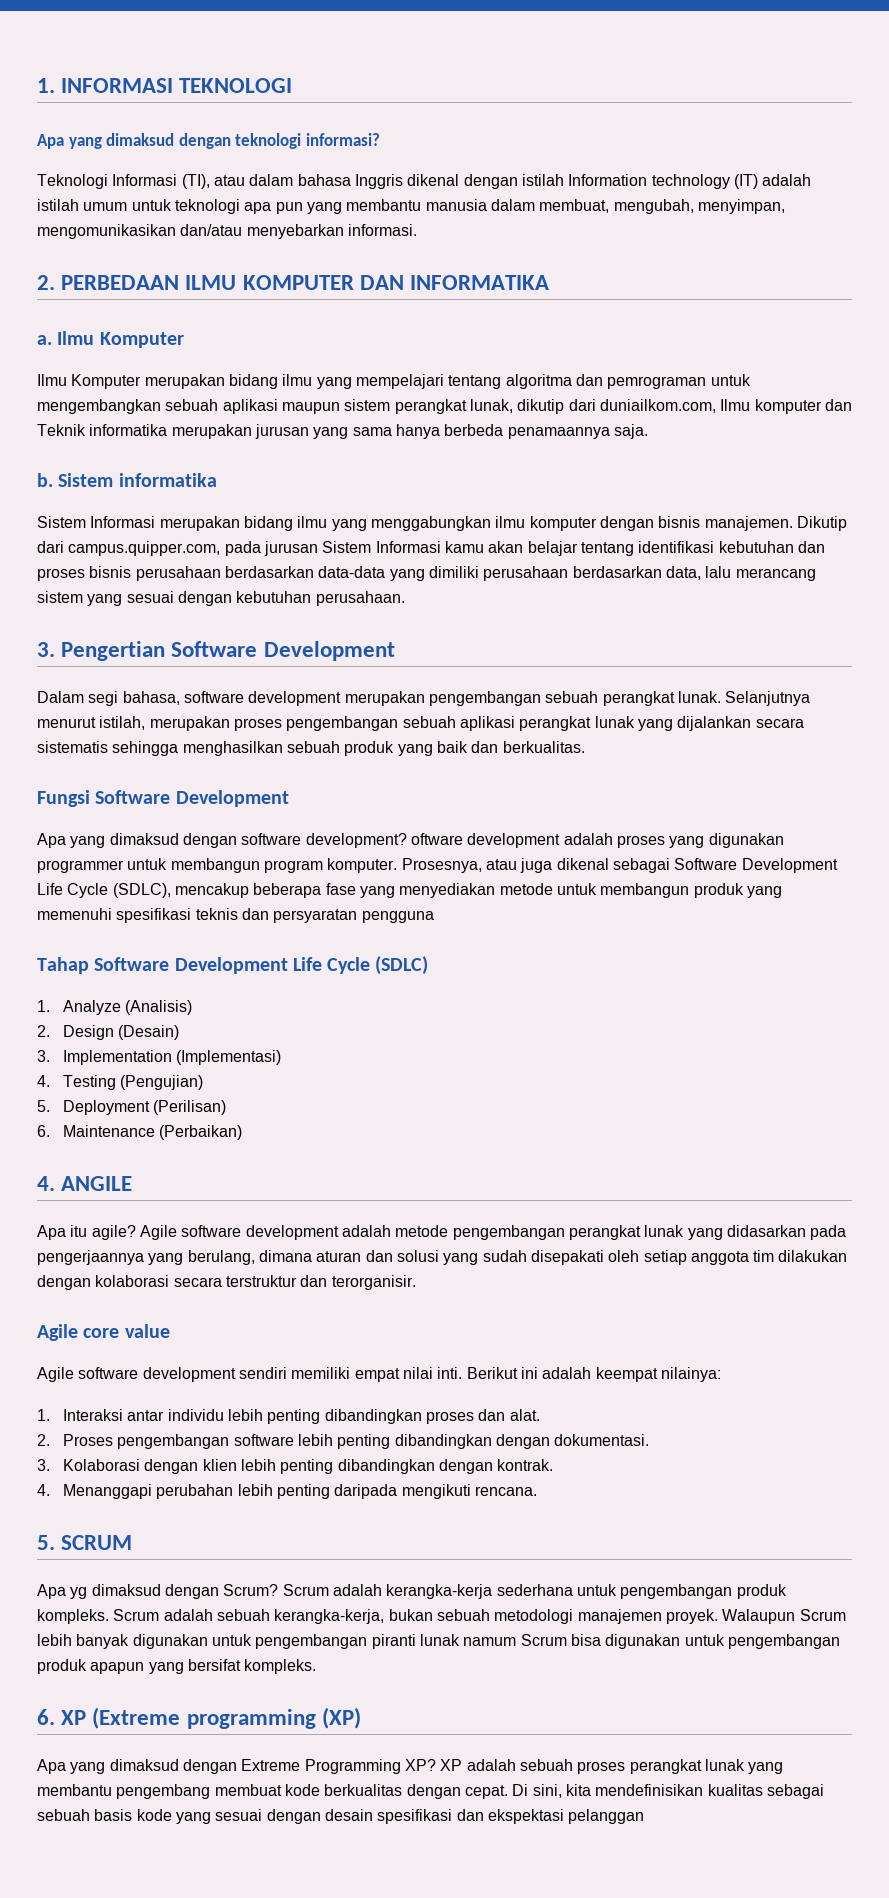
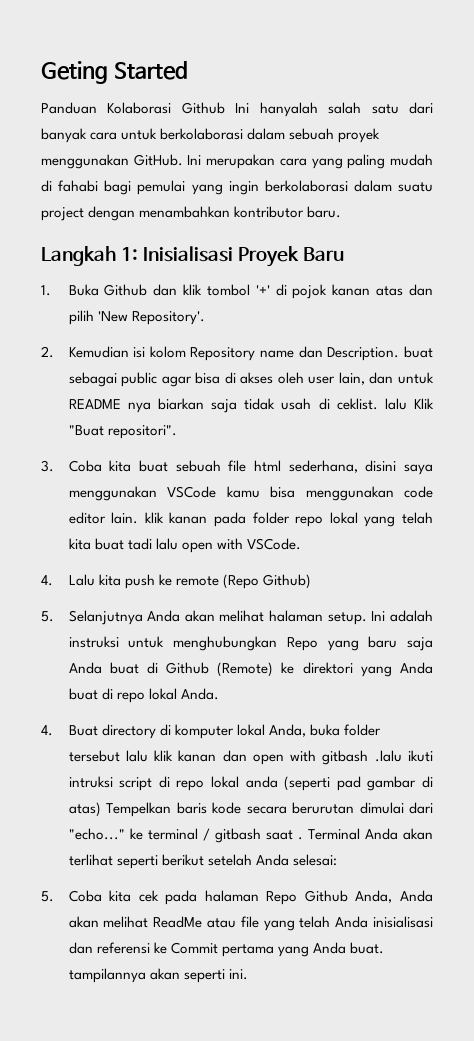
[37,78,293,93] [37,133,380,149] [37,174,812,189] [37,199,785,214] [37,224,417,239] [37,275,550,290] [37,331,184,348] [37,374,751,389] [37,399,852,414] [37,424,648,439] [37,473,217,487] [37,516,847,531] [37,541,825,556] [37,566,816,581] [37,591,405,606] [37,641,395,661] [37,691,811,706] [37,716,804,731] [37,741,585,756] [37,790,289,807] [37,833,784,848] [37,858,838,873] [37,883,782,898] [37,908,434,923] [37,956,429,975] [37,1000,193,1015] [37,1025,180,1040] [37,1050,282,1065] [37,1075,204,1090] [37,1100,227,1115] [37,1125,243,1140] [37,1176,133,1191] [37,1225,847,1240] [37,1250,848,1265] [37,1275,416,1290] [37,1324,170,1341] [37,1367,721,1382] [37,1409,540,1424] [37,1434,650,1449] [37,1459,554,1474] [37,1484,537,1499] [37,1535,133,1550] [37,1584,787,1599] [37,1609,846,1624] [37,1634,840,1649] [37,1659,317,1674] [37,1707,361,1729] [37,1759,784,1774] [37,1784,824,1799] [37,1809,645,1824] 1. INFORMASI TEKNOLOGI // Apa yang dimaksud dengan teknologi informasi? // Teknologi Informasi (TI), atau dalam bahasa Inggris dikenal dengan istilah Information technology (IT) adalah istilah umum untuk teknologi apa pun yang membantu manusia dalam membuat, mengubah, menyimpan, mengomunikasikan dan/atau menyebarkan informasi. // 2. PERBEDAAN ILMU KOMPUTER DAN INFORMATIKA // a. Ilmu Komputer // Ilmu Komputer merupakan bidang ilmu yang mempelajari tentang algoritma dan pemrograman untuk mengembangkan sebuah aplikasi maupun sistem perangkat lunak, dikutip dari duniailkom.com, Ilmu komputer dan Teknik informatika merupakan jurusan yang sama hanya berbeda penamaannya saja. // b. Sistem informatika // Sistem Informasi merupakan bidang ilmu yang menggabungkan ilmu komputer dengan bisnis manajemen. Dikutip dari campus.quipper.com, pada jurusan Sistem Informasi kamu akan belajar tentang identifikasi kebutuhan dan proses bisnis perusahaan berdasarkan data-data yang dimiliki perusahaan berdasarkan data, lalu merancang sistem yang sesuai dengan kebutuhan perusahaan. // 3. Pengertian Software Development // Dalam segi bahasa, software development merupakan pengembangan sebuah perangkat lunak. Selanjutnya menurut istilah, merupakan proses pengembangan sebuah aplikasi perangkat lunak yang dijalankan secara sistematis sehingga menghasilkan sebuah produk yang baik dan berkualitas. // Fungsi Software Development // Apa yang dimaksud dengan software development? oftware development adalah proses yang digunakan programmer untuk membangun program komputer. Prosesnya, atau juga dikenal sebagai Software Development Life Cycle (SDLC), mencakup beberapa fase yang menyediakan metode untuk membangun produk yang memenuhi spesifikasi teknis dan persyaratan pengguna // Tahap Software Development Life Cycle (SDLC) // 1. Analyze (Analisis) // 2. Design (Desain) // 3. Implementation (Implementasi) // 4. Testing (Pengujian) // 5. Deployment (Perilisan) // 6. Maintenance (Perbaikan) // 4. ANGILE // Apa itu agile? Agile software development adalah metode pengembangan perangkat lunak yang didasarkan pada pengerjaannya yang berulang, dimana aturan dan solusi yang sudah disepakati oleh setiap anggota tim dilakukan dengan kolaborasi secara terstruktur dan terorganisir. // Agile core value // Agile software development sendiri memiliki empat nilai inti. Berikut ini adalah keempat nilainya: // 1. Interaksi antar individu lebih penting dibandingkan proses dan alat. // 2. Proses pengembangan software lebih penting dibandingkan dengan dokumentasi. // 3. Kolaborasi dengan klien lebih penting dibandingkan dengan kontrak. // 4. Menanggapi perubahan lebih penting daripada mengikuti rencana. // 5. SCRUM // Apa yg dimaksud dengan Scrum? Scrum adalah kerangka-kerja sederhana untuk pengembangan produk kompleks. Scrum adalah sebuah kerangka-kerja, bukan sebuah metodologi manajemen proyek. Walaupun Scrum lebih banyak digunakan untuk pengembangan piranti lunak namum Scrum bisa digunakan untuk pengembangan produk apapun yang bersifat kompleks. // 6. XP (Extreme programming (XP) // Apa yang dimaksud dengan Extreme Programming XP? XP adalah sebuah proses perangkat lunak yang membantu pengembang membuat kode berkualitas dengan cepat. Di sini, kita mendefinisikan kualitas sebagai sebuah basis kode yang sesuai dengan desain spesifikasi dan ekspektasi pelanggan -> [41,61,188,84] [41,102,434,117] [41,128,381,143] [41,154,434,169] [41,180,433,195] [41,206,342,221] [41,246,344,267] [41,284,433,299] [68,310,205,325] [41,346,434,361] [68,372,435,387] [68,398,435,413] [68,425,177,439] [41,460,433,475] [68,486,433,501] [68,512,434,527] [68,538,301,553] [41,574,311,589] [41,610,434,625] [68,636,434,651] [68,662,433,677] [68,688,219,703] [41,724,381,739] [68,750,433,765] [68,776,434,791] [68,802,434,817] [68,828,433,843] [68,854,337,869] [41,890,433,905] [68,916,433,931] [68,942,384,957] [68,968,248,983] Geting Started // Panduan Kolaborasi Github Ini hanyalah salah satu dari banyak cara untuk berkolaborasi dalam sebuah proyek menggunakan GitHub. Ini merupakan cara yang paling mudah di fahabi bagi pemulai yang ingin berkolaborasi dalam suatu project dengan menambahkan kontributor baru. // Langkah 1: Inisialisasi Proyek Baru // 1. Buka Github dan klik tombol '+' di pojok kanan atas dan pilih 'New Repository'. // 2. Kemudian isi kolom Repository name dan Description. buat sebagai public agar bisa di akses oleh user lain, dan untuk README nya biarkan saja tidak usah di ceklist. lalu Klik "Buat repositori". // 3. Coba kita buat sebuah file html sederhana, disini saya menggunakan VSCode kamu bisa menggunakan code editor lain. klik kanan pada folder repo lokal yang telah kita buat tadi lalu open with VSCode. // 4. Lalu kita push ke remote (Repo Github) // 5. Selanjutnya Anda akan melihat halaman setup. Ini adalah instruksi untuk menghubungkan Repo yang baru saja Anda buat di Github (Remote) ke direktori yang Anda buat di repo lokal Anda. // 4. Buat directory di komputer lokal Anda, buka folder tersebut lalu klik kanan dan open with gitbash .lalu ikuti intruksi script di repo lokal anda (seperti pad gambar di atas) Tempelkan baris kode secara berurutan dimulai dari "echo..." ke terminal / gitbash saat . Terminal Anda akan terlihat seperti berikut setelah Anda selesai: // 5. Coba kita cek pada halaman Repo Github Anda, Anda akan melihat ReadMe atau file yang telah Anda inisialisasi dan referensi ke Commit pertama yang Anda buat. tampilannya akan seperti ini.

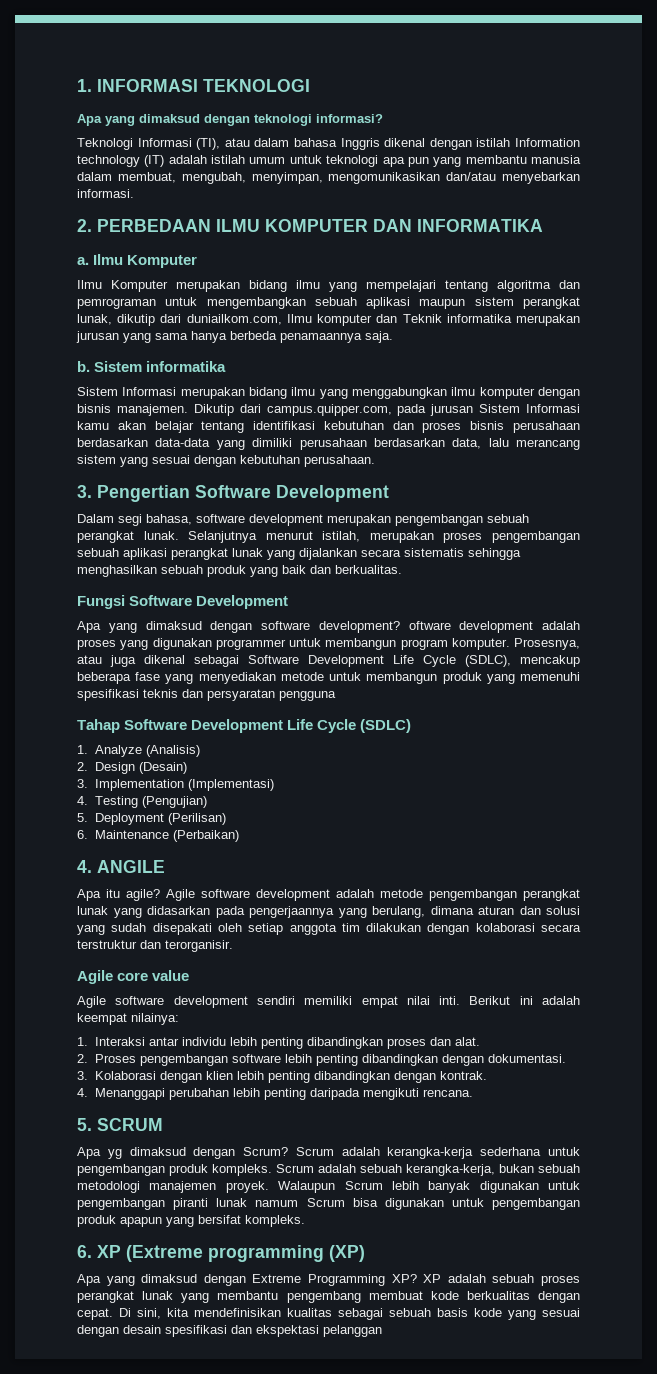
[41,61,188,84] [41,102,434,117] [41,128,381,143] [41,154,434,169] [41,180,433,195] [41,206,342,221] [41,246,344,267] [41,284,433,299] [68,310,205,325] [41,346,434,361] [68,372,435,387] [68,398,435,413] [68,425,177,439] [41,460,433,475] [68,486,433,501] [68,512,434,527] [68,538,301,553] [41,574,311,589] [41,610,434,625] [68,636,434,651] [68,662,433,677] [68,688,219,703] [41,724,381,739] [68,750,433,765] [68,776,434,791] [68,802,434,817] [68,828,433,843] [68,854,337,869] [41,890,433,905] [68,916,433,931] [68,942,384,957] [68,968,248,983] Geting Started // Panduan Kolaborasi Github Ini hanyalah salah satu dari banyak cara untuk berkolaborasi dalam sebuah proyek menggunakan GitHub. Ini merupakan cara yang paling mudah di fahabi bagi pemulai yang ingin berkolaborasi dalam suatu project dengan menambahkan kontributor baru. // Langkah 1: Inisialisasi Proyek Baru // 1. Buka Github dan klik tombol '+' di pojok kanan atas dan pilih 'New Repository'. // 2. Kemudian isi kolom Repository name dan Description. buat sebagai public agar bisa di akses oleh user lain, dan untuk README nya biarkan saja tidak usah di ceklist. lalu Klik "Buat repositori". // 3. Coba kita buat sebuah file html sederhana, disini saya menggunakan VSCode kamu bisa menggunakan code editor lain. klik kanan pada folder repo lokal yang telah kita buat tadi lalu open with VSCode. // 4. Lalu kita push ke remote (Repo Github) // 5. Selanjutnya Anda akan melihat halaman setup. Ini adalah instruksi untuk menghubungkan Repo yang baru saja Anda buat di Github (Remote) ke direktori yang Anda buat di repo lokal Anda. // 4. Buat directory di komputer lokal Anda, buka folder tersebut lalu klik kanan dan open with gitbash .lalu ikuti intruksi script di repo lokal anda (seperti pad gambar di atas) Tempelkan baris kode secara berurutan dimulai dari "echo..." ke terminal / gitbash saat . Terminal Anda akan terlihat seperti berikut setelah Anda selesai: // 5. Coba kita cek pada halaman Repo Github Anda, Anda akan melihat ReadMe atau file yang telah Anda inisialisasi dan referensi ke Commit pertama yang Anda buat. tampilannya akan seperti ini. -> [77,79,310,92] [77,114,383,126] [77,138,581,150] [77,155,582,167] [77,172,580,184] [77,189,134,198] [77,219,543,232] [77,254,198,268] [77,280,580,292] [77,297,580,309] [77,314,580,326] [76,331,393,343] [77,361,227,372] [77,387,580,399] [77,404,580,416] [77,421,580,433] [77,438,580,450] [77,455,375,467] [77,485,389,502] [77,514,529,526] [77,531,580,543] [77,548,521,560] [77,565,402,577] [77,595,289,609] [77,621,580,633] [77,638,580,650] [77,655,580,667] [77,672,580,684] [77,689,336,701] [77,719,412,733] [77,745,200,757] [77,762,187,774] [77,779,274,791] [77,796,207,808] [77,813,226,825] [77,830,239,842] [77,860,165,873] [77,889,580,901] [77,906,580,918] [77,923,581,935] [77,940,233,952] [77,970,190,984] [77,996,581,1008] [77,1013,179,1025] [77,1037,480,1049] [77,1054,566,1066] [77,1071,487,1083] [77,1088,473,1100] [77,1118,163,1131] [77,1147,580,1159] [77,1164,580,1176] [77,1181,580,1193] [77,1198,580,1210] [77,1215,305,1227] [77,1245,365,1262] [77,1274,581,1286] [77,1291,580,1303] [77,1308,580,1320] [77,1325,382,1337] 1. INFORMASI TEKNOLOGI // Apa yang dimaksud dengan teknologi informasi? // Teknologi Informasi (TI), atau dalam bahasa Inggris dikenal dengan istilah Information technology (IT) adalah istilah umum untuk teknologi apa pun yang membantu manusia dalam membuat, mengubah, menyimpan, mengomunikasikan dan/atau menyebarkan informasi. // 2. PERBEDAAN ILMU KOMPUTER DAN INFORMATIKA // a. Ilmu Komputer // Ilmu Komputer merupakan bidang ilmu yang mempelajari tentang algoritma dan pemrograman untuk mengembangkan sebuah aplikasi maupun sistem perangkat lunak, dikutip dari duniailkom.com, Ilmu komputer dan Teknik informatika merupakan jurusan yang sama hanya berbeda penamaannya saja. // b. Sistem informatika // Sistem Informasi merupakan bidang ilmu yang menggabungkan ilmu komputer dengan bisnis manajemen. Dikutip dari campus.quipper.com, pada jurusan Sistem Informasi kamu akan belajar tentang identifikasi kebutuhan dan proses bisnis perusahaan berdasarkan data-data yang dimiliki perusahaan berdasarkan data, lalu merancang sistem yang sesuai dengan kebutuhan perusahaan. // 3. Pengertian Software Development // Dalam segi bahasa, software development merupakan pengembangan sebuah perangkat lunak. Selanjutnya menurut istilah, merupakan proses pengembangan sebuah aplikasi perangkat lunak yang dijalankan secara sistematis sehingga menghasilkan sebuah produk yang baik dan berkualitas. // Fungsi Software Development // Apa yang dimaksud dengan software development? oftware development adalah proses yang digunakan programmer untuk membangun program komputer. Prosesnya, atau juga dikenal sebagai Software Development Life Cycle (SDLC), mencakup beberapa fase yang menyediakan metode untuk membangun produk yang memenuhi spesifikasi teknis dan persyaratan pengguna // Tahap Software Development Life Cycle (SDLC) // 1. Analyze (Analisis) // 2. Design (Desain) // 3. Implementation (Implementasi) // 4. Testing (Pengujian) // 5. Deployment (Perilisan) // 6. Maintenance (Perbaikan) // 4. ANGILE // Apa itu agile? Agile software development adalah metode pengembangan perangkat lunak yang didasarkan pada pengerjaannya yang berulang, dimana aturan dan solusi yang sudah disepakati oleh setiap anggota tim dilakukan dengan kolaborasi secara terstruktur dan terorganisir. // Agile core value // Agile software development sendiri memiliki empat nilai inti. Berikut ini adalah keempat nilainya: // 1. Interaksi antar individu lebih penting dibandingkan proses dan alat. // 2. Proses pengembangan software lebih penting dibandingkan dengan dokumentasi. // 3. Kolaborasi dengan klien lebih penting dibandingkan dengan kontrak. // 4. Menanggapi perubahan lebih penting daripada mengikuti rencana. // 5. SCRUM // Apa yg dimaksud dengan Scrum? Scrum adalah kerangka-kerja sederhana untuk pengembangan produk kompleks. Scrum adalah sebuah kerangka-kerja, bukan sebuah metodologi manajemen proyek. Walaupun Scrum lebih banyak digunakan untuk pengembangan piranti lunak namum Scrum bisa digunakan untuk pengembangan produk apapun yang bersifat kompleks. // 6. XP (Extreme programming (XP) // Apa yang dimaksud dengan Extreme Programming XP? XP adalah sebuah proses perangkat lunak yang membantu pengembang membuat kode berkualitas dengan cepat. Di sini, kita mendefinisikan kualitas sebagai sebuah basis kode yang sesuai dengan desain spesifikasi dan ekspektasi pelanggan

